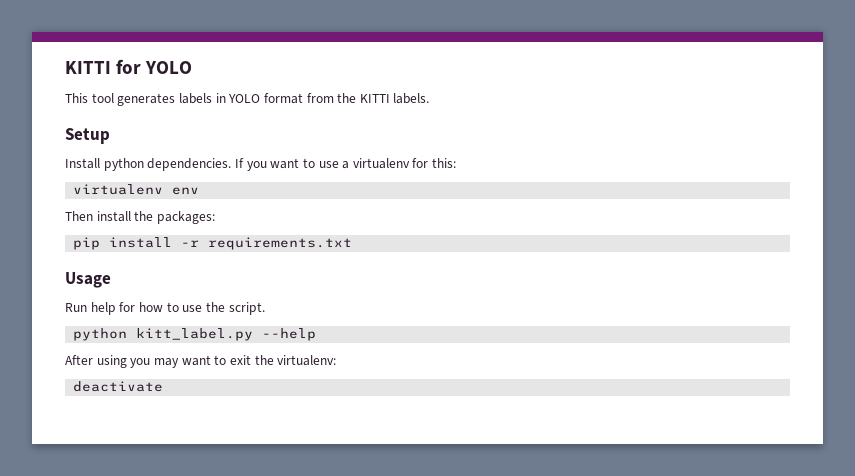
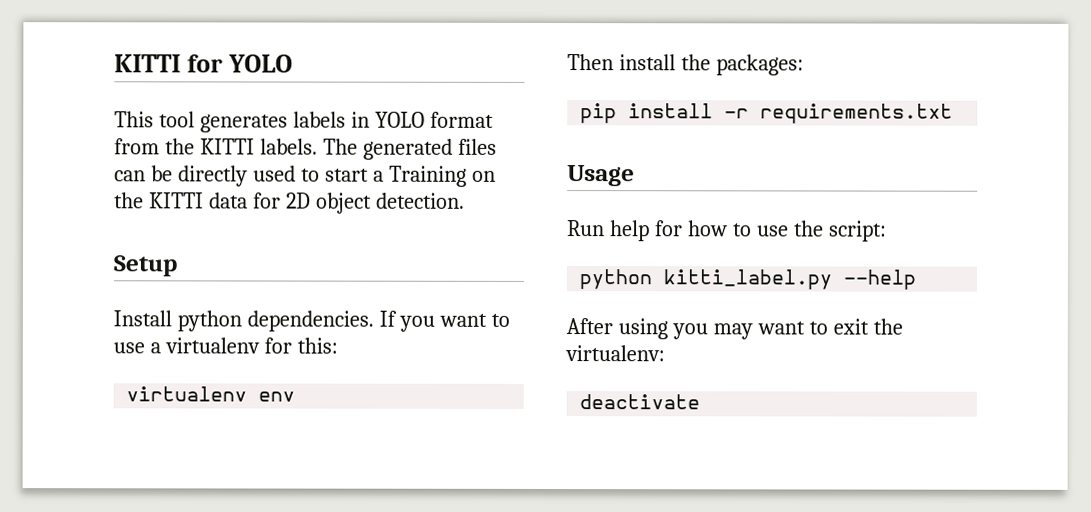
(430, 98) none -> [322,138,497,160] [114,165,496,187] [114,192,465,214] The generated files can be directly used to start a Training on the KITTI data for 2D object detection.
[228,302,265,315] [73,328,254,341] script. // python kitt_label.py -> [828,220,887,242] [579,269,833,290] script: // python kitti_label.py

